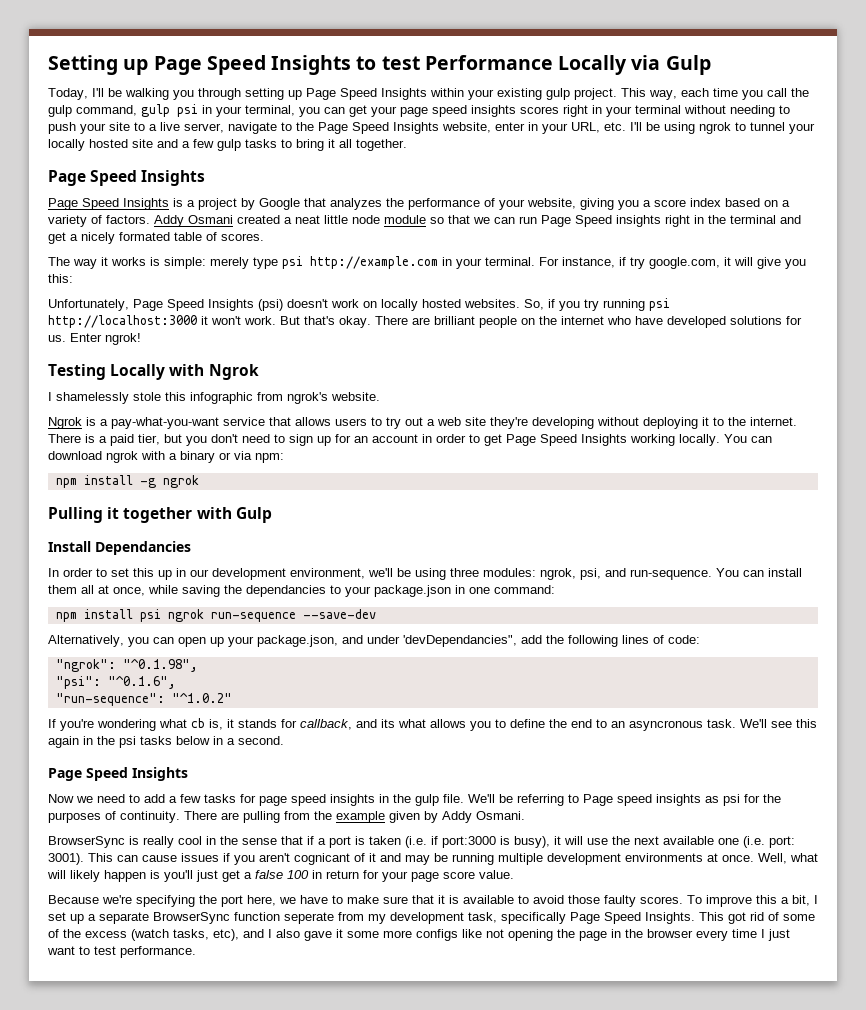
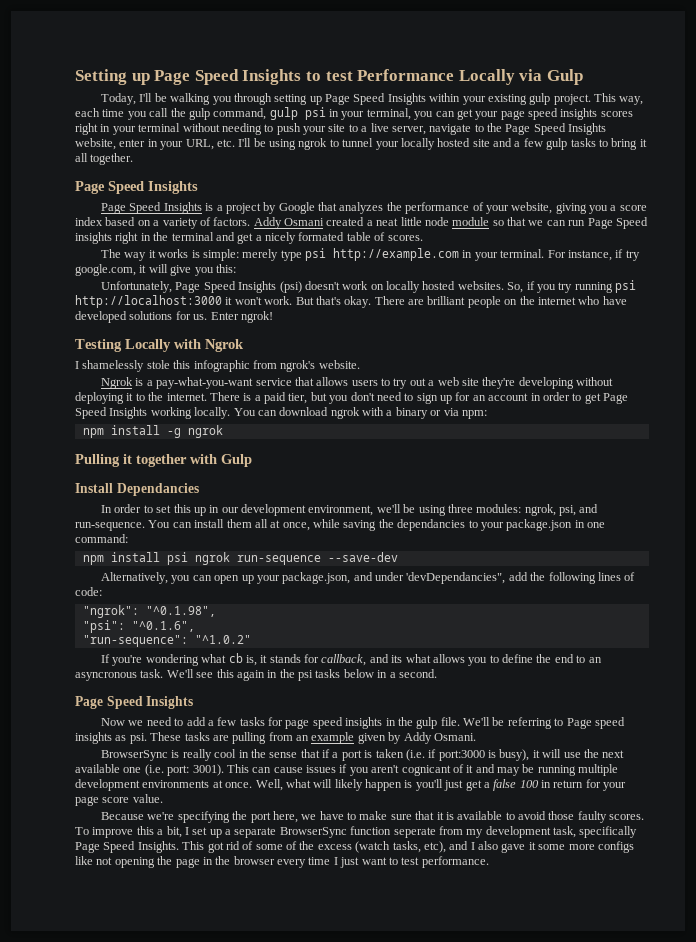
[723,794,781,806] [48,811,217,823] psi for the purposes of continuity. There -> [129,732,210,744] psi. These tasks
[314,811,332,820] the -> [296,735,309,741] an

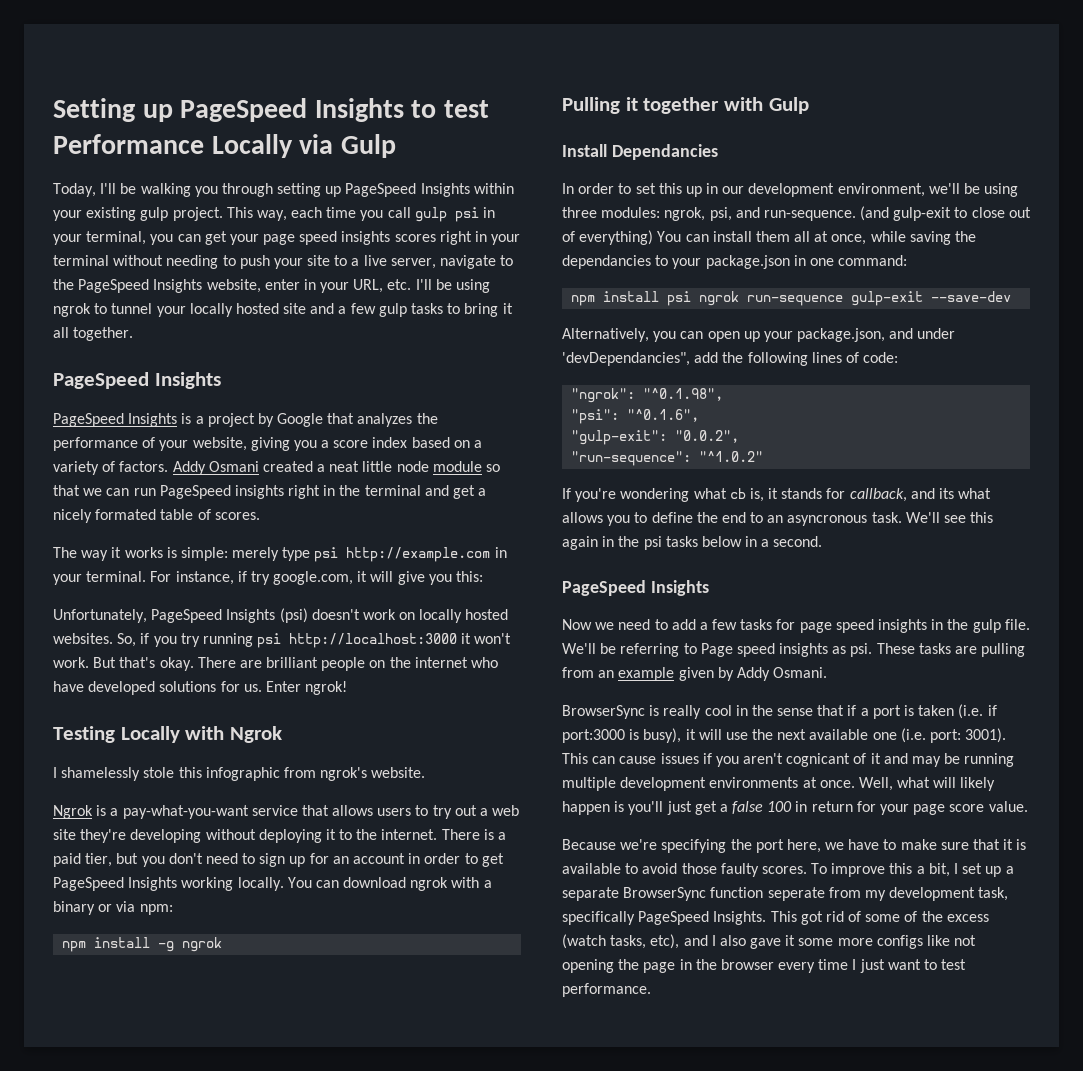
[154,69,239,85] Page Speed -> [180,98,308,122] PageSpeed
[325,93,386,105] Page Speed -> [345,183,417,197] PageSpeed
[170,108,267,120] the gulp command, -> (411, 212) none
[505,123,566,135] Page Speed -> [78,279,150,293] PageSpeed
[75,181,198,194] [101,202,162,214] Page Speed Insights // Page Speed -> [53,372,221,389] [53,413,124,427] PageSpeed Insights // PageSpeed
[587,217,648,229] Page Speed -> [159,485,231,499] PageSpeed
[175,281,236,293] Page Speed -> [151,609,223,623] PageSpeed
[603,393,628,404] [75,407,107,419] Page Speed -> [53,877,124,891] PageSpeed
(145, 526) none -> [860,206,1031,221] [562,230,654,245] (and gulp-exit to close out of everything)
(321, 560) none -> [851,291,924,306] gulp-exit
(195, 626) none -> [571,430,740,445] // "gulp-exit": "0.0.2",
[75,696,143,709] Page Speed -> [562,580,646,596] PageSpeed
[75,841,136,853] Page Speed -> [638,911,710,925] PageSpeed

